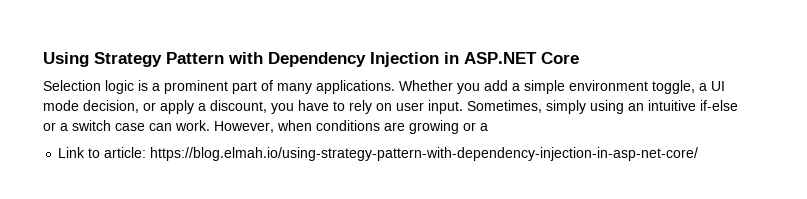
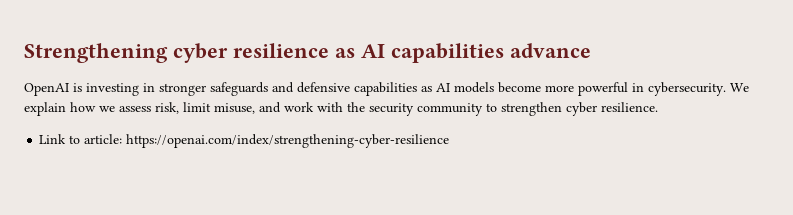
[43,52,579,67] [43,80,725,94] [43,100,738,114] [43,120,488,134] Using Strategy Pattern with Dependency Injection in ASP.NET Core // Selection logic is a prominent part of many applications. Whether you add a simple environment toggle, a UI mode decision, or apply a discount, you have to rely on user input. Sometimes, simply using an intuitive if-else or a switch case can work. However, when conditions are growing or a -> [24,43,591,63] [24,82,749,96] [24,102,658,116] Strengthening cyber resilience as AI capabilities advance // OpenAI is investing in stronger safeguards and defensive capabilities as AI models become more powerful in cybersecurity. We explain how we assess risk, limit misuse, and work with the security community to strengthen cyber resilience.
[150,147,699,161] https://blog.elmah.io/using-strategy-pattern-with-dependency-injection-in-asp-net-core/ -> [126,134,450,148] https://openai.com/index/strengthening-cyber-resilience

